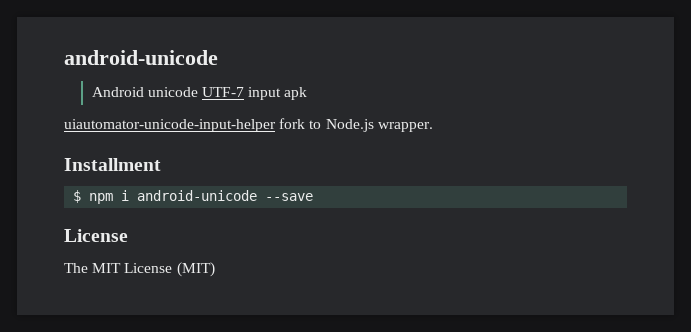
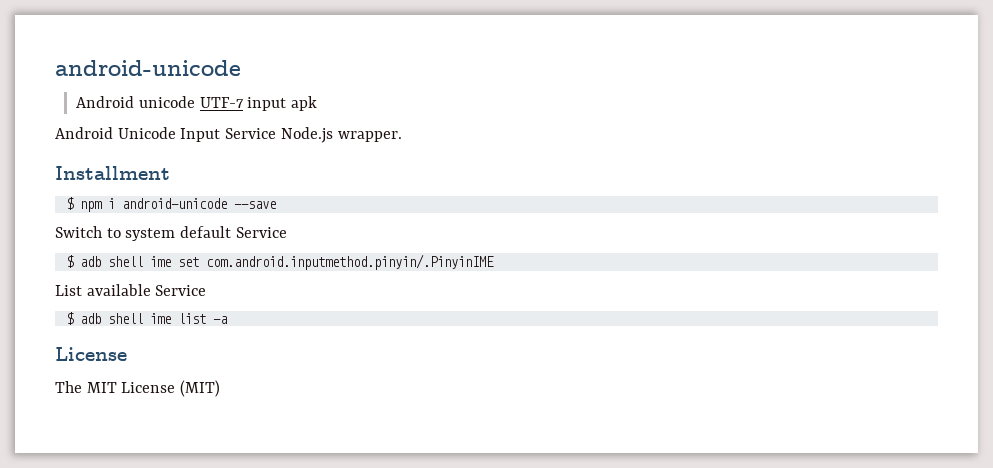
[64,118,322,132] uiautomator-unicode-input-helper fork to -> [55,127,277,142] Android Unicode Input Service
(314, 197) none -> [55,226,287,241] [65,254,494,270] [55,284,207,296] [65,312,227,325] // Switch to system default Service // $ adb shell ime set com.android.inputmethod.pinyin/.PinyinIME // List available Service // $ adb shell ime list -a

